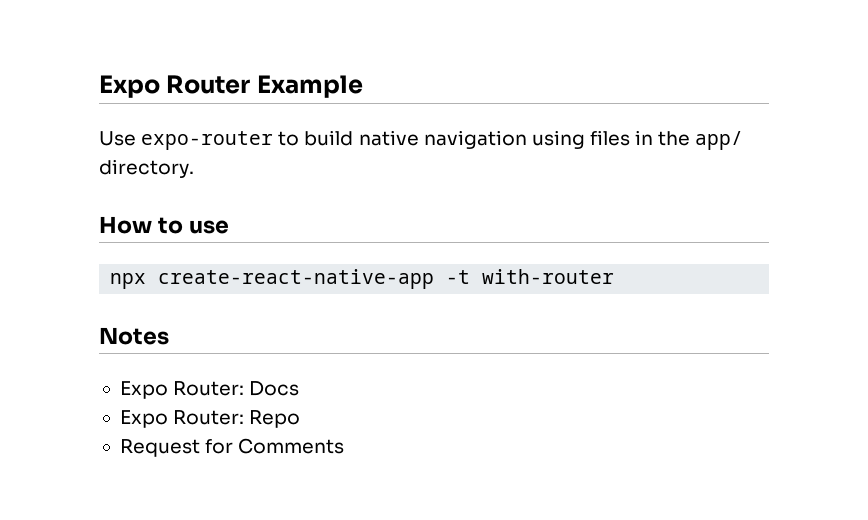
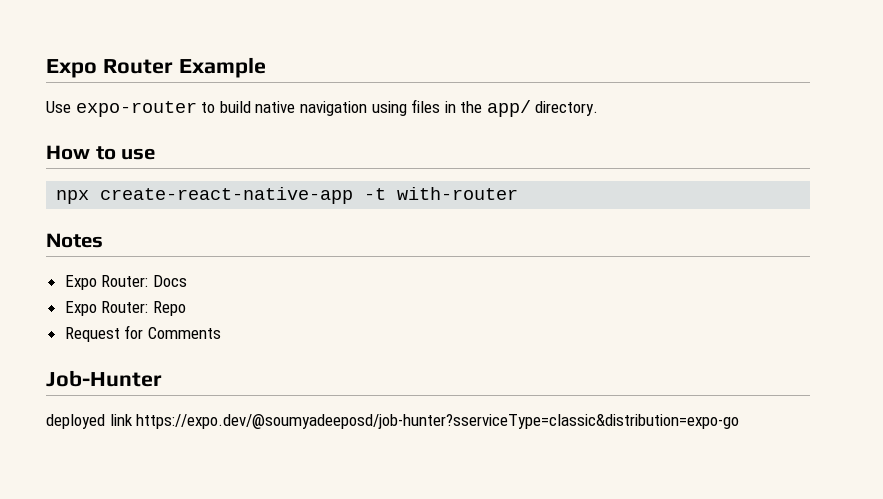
(345, 446) none -> [46,370,162,387] [46,414,740,429] // Job-Hunter // deployed link https://expo.dev/@soumyadeeposd/job-hunter?sserviceType=classic&distribution=expo-go

